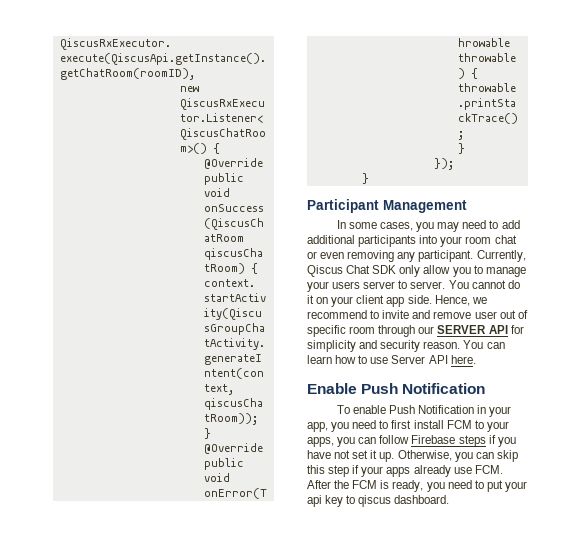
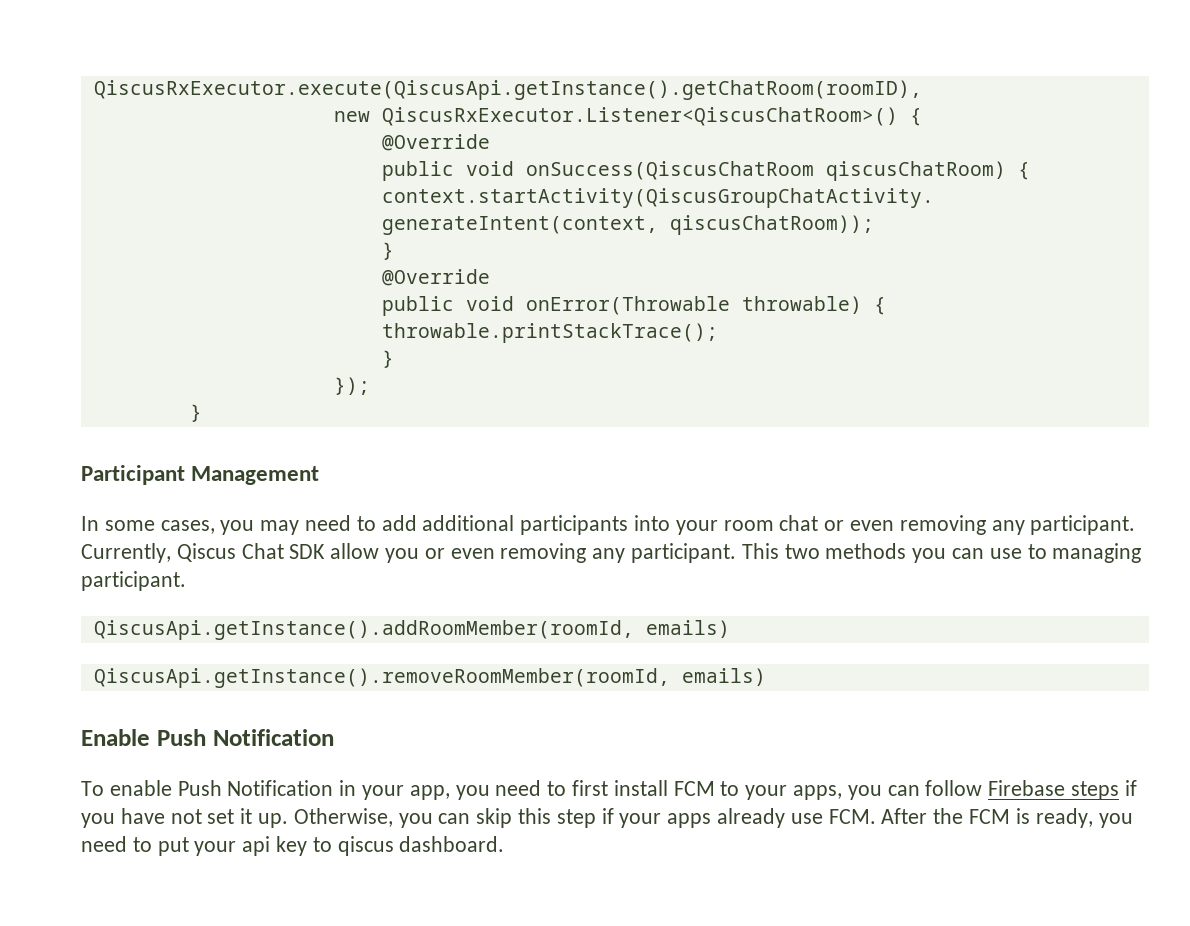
[399,265,421,277] only -> (326, 551) none
[473,265,526,277] [307,280,520,292] [307,295,487,307] [307,310,528,319] [307,325,524,337] [307,340,505,352] [307,355,476,364] to manage your users server to server. You cannot do it on your client app side. Hence, we recommend to invite and remove user out of specific room through our SERVER API for simplicity and security reason. You can learn how to use Server API here. -> [424,543,1142,563] [81,571,186,591] [93,620,730,640] [93,668,766,688] or even removing any participant. This two methods you can use to managing participant. // QiscusApi.getInstance().addRoomMember(roomId, emails) // QiscusApi.getInstance().removeRoomMember(roomId, emails)

